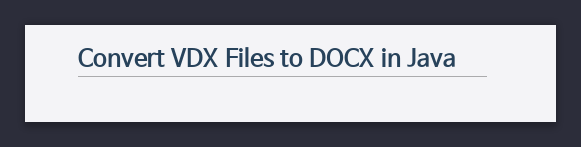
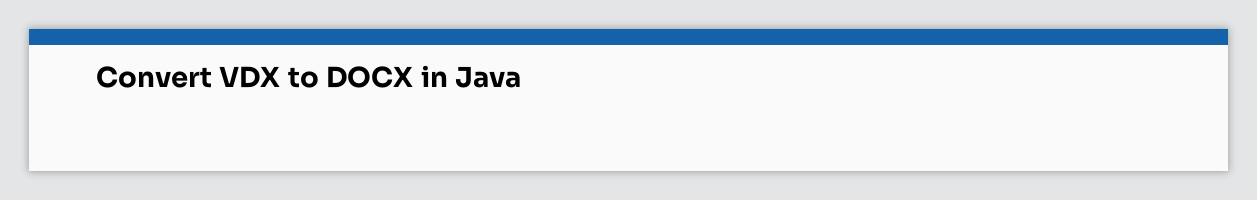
[224,47,275,68] Files -> (281, 77) none

